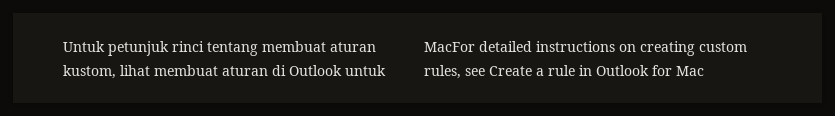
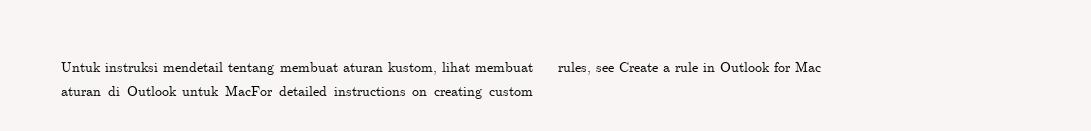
[108,41,204,56] petunjuk rinci -> [105,62,224,72] instruksi mendetail

